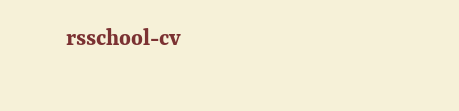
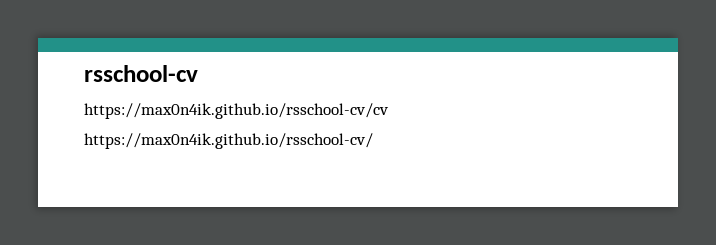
(181, 36) none -> [84,103,389,119] [84,133,373,149] // https://max0n4ik.github.io/rsschool-cv/cv // https://max0n4ik.github.io/rsschool-cv/

